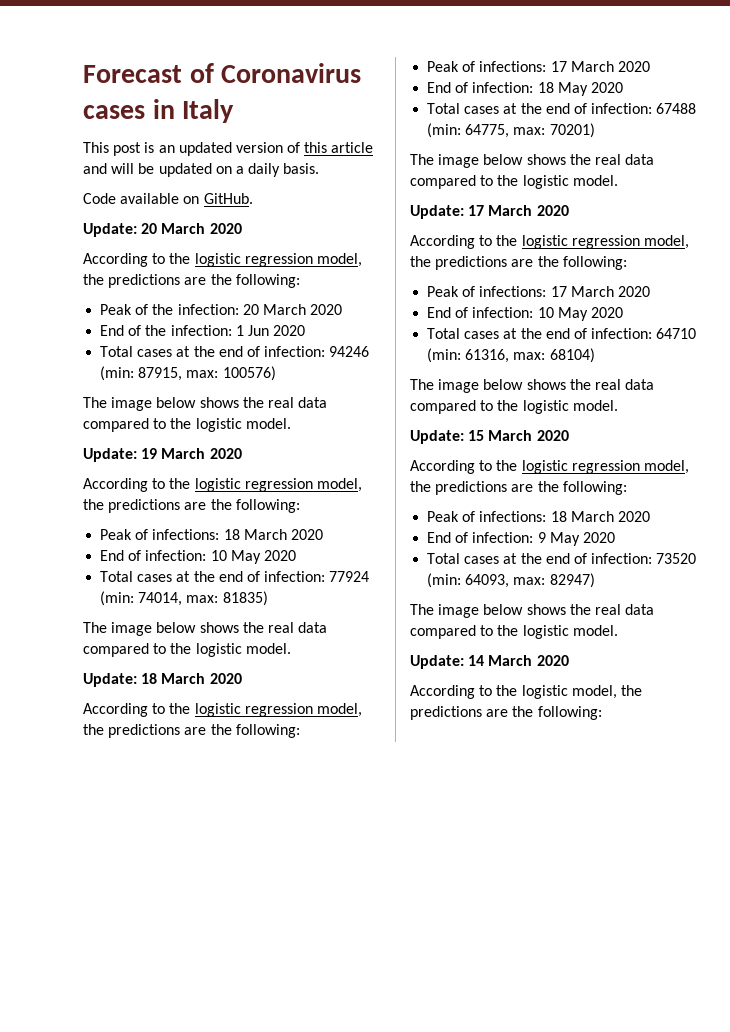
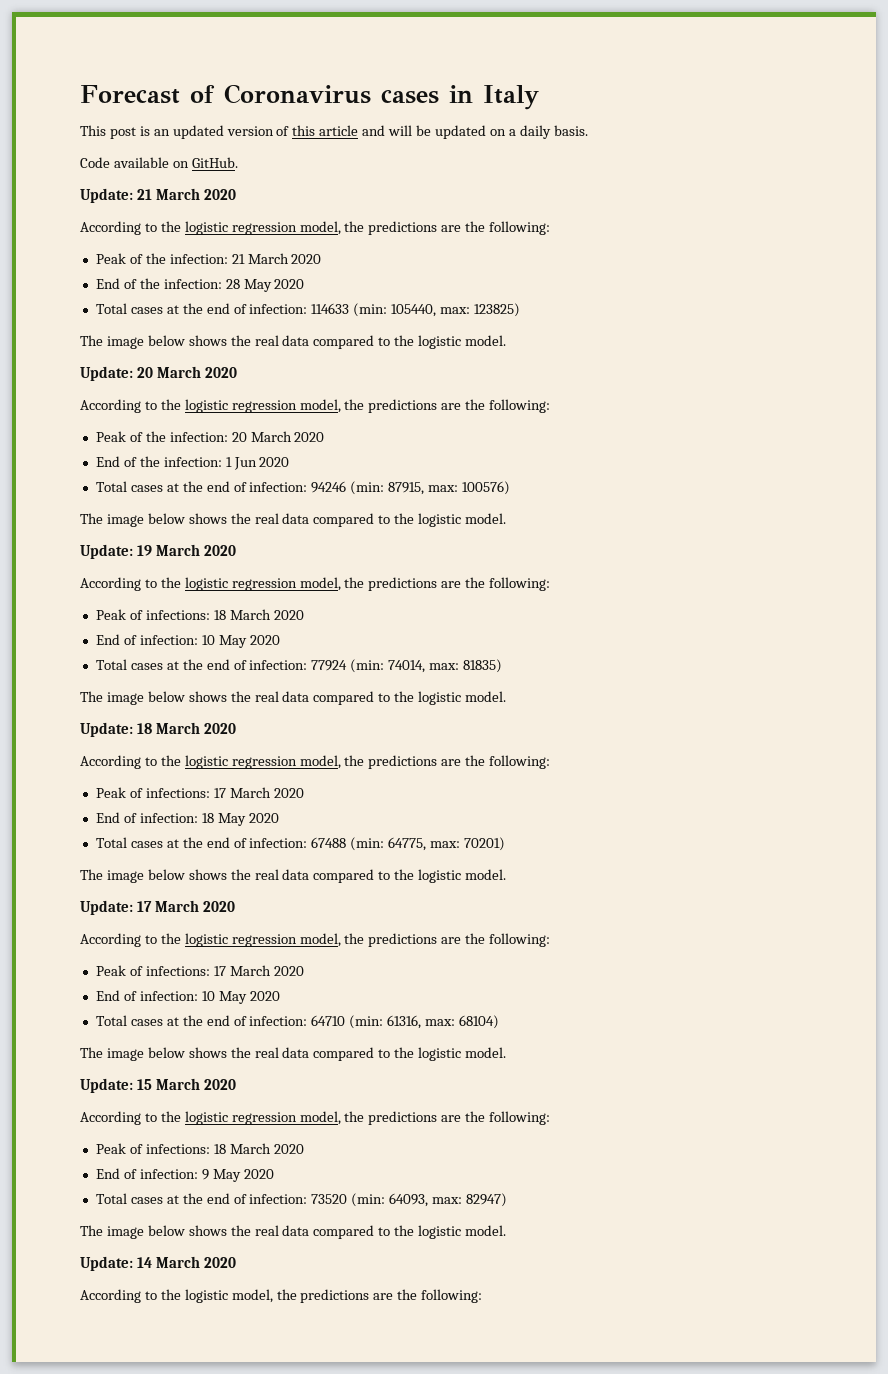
(253, 198) none -> [80,188,236,203] [80,221,551,235] [95,253,322,264] [95,278,305,292] [95,303,521,317] [80,335,507,349] // Update: 21 March 2020 // According to the logistic regression model, the predictions are the following: // Peak of the infection: 21 March 2020 // End of the infection: 28 May 2020 // Total cases at the end of infection: 114633 (min: 105440, max: 123825) // The image below shows the real data compared to the logistic model.

